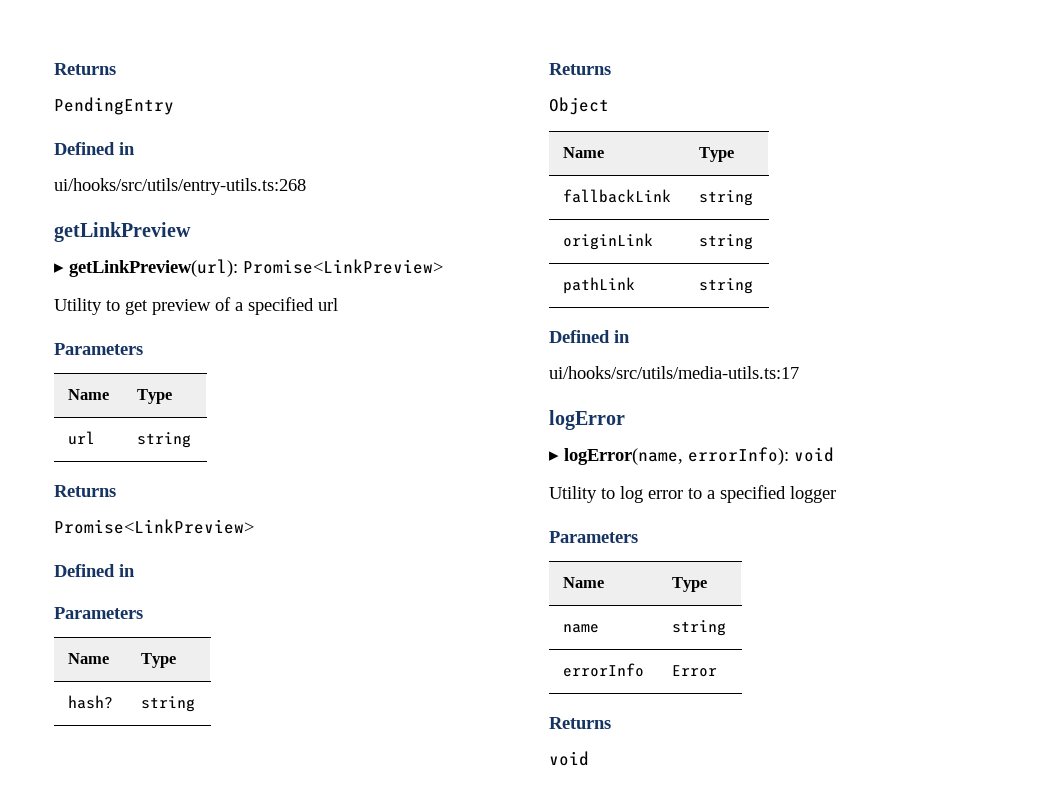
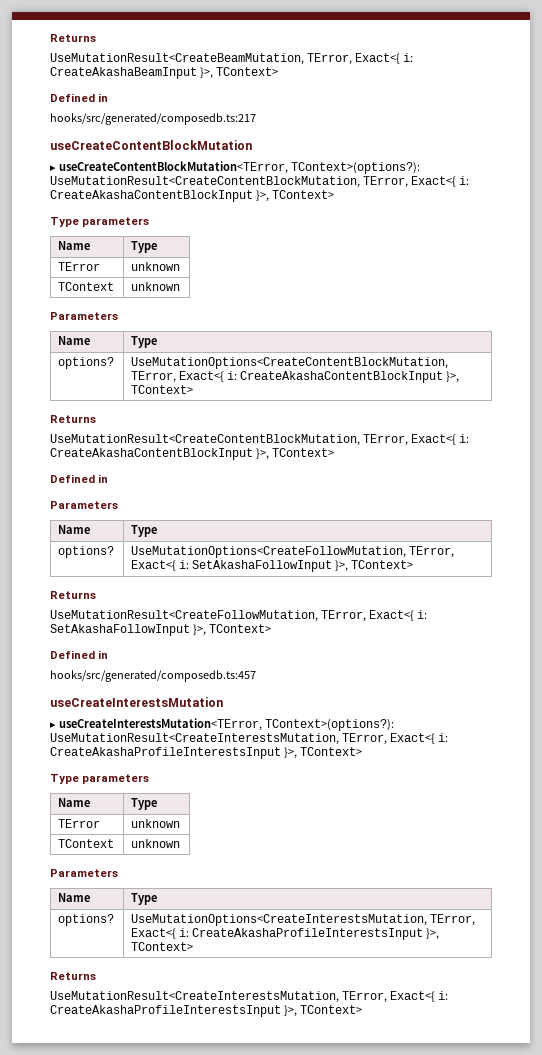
[54,63,116,75] [54,97,174,115] [54,142,135,155] [54,178,306,195] [54,222,191,242] [54,259,443,277] [54,297,338,315] [54,343,143,355] [67,389,109,400] [136,389,172,404] [67,431,95,445] [136,432,191,448] [54,485,116,497] [54,519,254,534] Returns // PendingEntry // Defined in // ui/hooks/src/utils/entry-utils.ts:268 // getLinkPreview // ▸ getLinkPreview(url): Promise<LinkPreview> // Utility to get preview of a specified url // Parameters // Name | Type // url | string // Returns // Promise<LinkPreview> -> [50,34,96,42] [50,53,413,65] [50,67,278,79] [50,93,109,102] [50,113,256,125] [50,140,252,150] [50,161,420,174] [50,176,469,188] [50,190,334,202] [50,217,150,227] [58,241,91,250] [131,241,158,253] [58,262,101,271] [131,262,181,271] [58,282,115,291] [131,282,181,291] [50,312,118,320] [58,336,91,345] [131,336,158,348] [58,357,115,369] [131,357,449,369] [131,371,460,383] [131,385,194,394] [50,415,96,423] [50,434,469,446] [50,448,334,460] Returns // UseMutationResult<CreateBeamMutation, TError, Exact<{ i: CreateAkashaBeamInput }>, TContext> // Defined in // hooks/src/generated/composedb.ts:217 // useCreateContentBlockMutation // ▸ useCreateContentBlockMutation<TError, TContext>(options?): UseMutationResult<CreateContentBlockMutation, TError, Exact<{ i: CreateAkashaContentBlockInput }>, TContext> // Type parameters // Name | Type // TError | unknown // TContext | unknown // Parameters // Name | Type // options? | UseMutationOptions<CreateContentBlockMutation, TError, Exact<{ i: CreateAkashaContentBlockInput }>, TContext> // Returns // UseMutationResult<CreateContentBlockMutation, TError, Exact<{ i: CreateAkashaContentBlockInput }>, TContext>
[67,695,113,709] [140,696,195,712] [549,63,611,75] [549,97,609,115] [562,147,604,158] [698,147,734,162] [562,189,671,203] [698,190,753,206] [562,233,653,250] [698,234,753,250] [562,277,635,294] [698,278,753,294] [549,330,630,343] [549,366,799,379] [549,410,625,430] [549,447,834,465] [549,485,836,503] [549,531,638,543] [562,577,604,588] [671,577,707,592] [562,624,599,633] [671,620,726,636] [562,663,644,677] [671,665,717,677] [549,717,611,729] [549,751,589,766] hash? | string // Returns // Object // Name | Type // fallbackLink | string // originLink | string // pathLink | string // Defined in // ui/hooks/src/utils/media-utils.ts:17 // logError // ▸ logError(name, errorInfo): void // Utility to log error to a specified logger // Parameters // Name | Type // name | string // errorInfo | Error // Returns // void -> [58,546,115,558] [131,546,455,558] [131,560,414,572] [50,591,96,599] [50,610,427,622] [50,624,271,636] [50,650,109,659] [50,670,256,682] [50,697,223,707] [50,718,394,731] [50,733,448,745] [50,747,362,759] [50,774,150,784] [58,798,91,807] [131,798,158,810] [58,819,101,828] [131,819,181,828] [58,839,115,848] [131,839,181,848] [50,869,118,877] [58,893,91,902] [131,893,158,905] [58,914,115,926] [131,914,476,926] [131,928,440,940] [131,942,194,951] [50,972,96,980] [50,991,448,1003] [50,1005,362,1017] options? | UseMutationOptions<CreateFollowMutation, TError, Exact<{ i: SetAkashaFollowInput }>, TContext> // Returns // UseMutationResult<CreateFollowMutation, TError, Exact<{ i: SetAkashaFollowInput }>, TContext> // Defined in // hooks/src/generated/composedb.ts:457 // useCreateInterestsMutation // ▸ useCreateInterestsMutation<TError, TContext>(options?): UseMutationResult<CreateInterestsMutation, TError, Exact<{ i: CreateAkashaProfileInterestsInput }>, TContext> // Type parameters // Name | Type // TError | unknown // TContext | unknown // Parameters // Name | Type // options? | UseMutationOptions<CreateInterestsMutation, TError, Exact<{ i: CreateAkashaProfileInterestsInput }>, TContext> // Returns // UseMutationResult<CreateInterestsMutation, TError, Exact<{ i: CreateAkashaProfileInterestsInput }>, TContext>

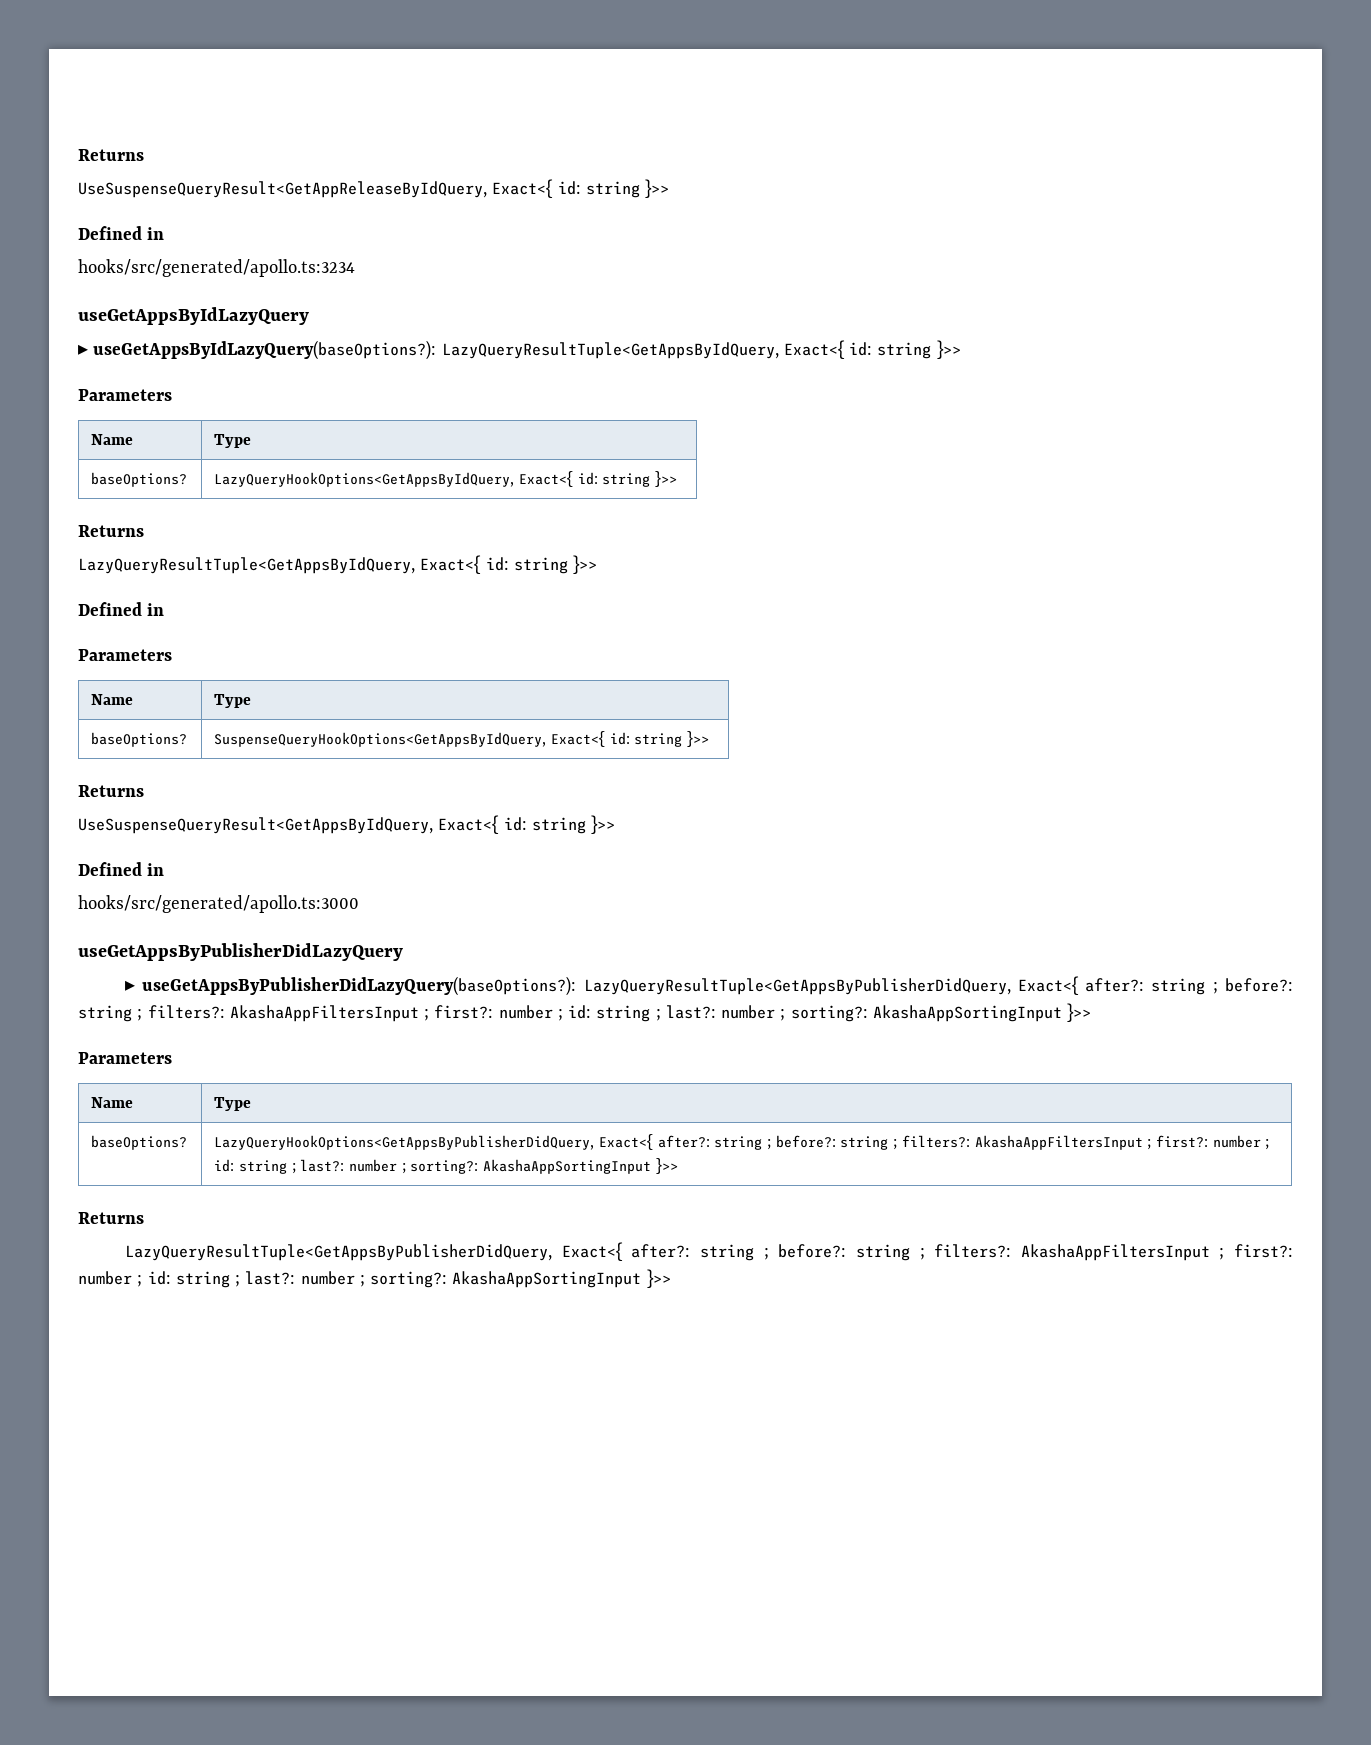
[50,34,96,42] [50,53,413,65] [50,67,278,79] [50,93,109,102] [50,113,256,125] [50,140,252,150] [50,161,420,174] [50,176,469,188] [50,190,334,202] [50,217,150,227] [58,241,91,250] [131,241,158,253] [58,262,101,271] [131,262,181,271] [58,282,115,291] [131,282,181,291] [50,312,118,320] [58,336,91,345] [131,336,158,348] [58,357,115,369] [131,357,449,369] [131,371,460,383] [131,385,194,394] [50,415,96,423] [50,434,469,446] [50,448,334,460] Returns // UseMutationResult<CreateBeamMutation, TError, Exact<{ i: CreateAkashaBeamInput }>, TContext> // Defined in // hooks/src/generated/composedb.ts:217 // useCreateContentBlockMutation // ▸ useCreateContentBlockMutation<TError, TContext>(options?): UseMutationResult<CreateContentBlockMutation, TError, Exact<{ i: CreateAkashaContentBlockInput }>, TContext> // Type parameters // Name | Type // TError | unknown // TContext | unknown // Parameters // Name | Type // options? | UseMutationOptions<CreateContentBlockMutation, TError, Exact<{ i: CreateAkashaContentBlockInput }>, TContext> // Returns // UseMutationResult<CreateContentBlockMutation, TError, Exact<{ i: CreateAkashaContentBlockInput }>, TContext> -> [78,149,144,161] [78,179,670,198] [78,226,165,240] [78,259,355,277] [78,307,309,325] [78,340,961,360] [78,389,172,401] [91,434,134,445] [214,434,252,448] [91,472,188,487] [214,471,677,487] [78,525,144,537] [78,555,598,574] Returns // UseSuspenseQueryResult<GetAppReleaseByIdQuery, Exact<{ id: string }>> // Defined in // hooks/src/generated/apollo.ts:3234 // useGetAppsByIdLazyQuery // ▸ useGetAppsByIdLazyQuery(baseOptions?): LazyQueryResultTuple<GetAppsByIdQuery, Exact<{ id: string }>> // Parameters // Name | Type // baseOptions? | LazyQueryHookOptions<GetAppsByIdQuery, Exact<{ id: string }>> // Returns // LazyQueryResultTuple<GetAppsByIdQuery, Exact<{ id: string }>>
[58,546,115,558] [131,546,455,558] [131,560,414,572] [50,591,96,599] [50,610,427,622] [50,624,271,636] [50,650,109,659] [50,670,256,682] [50,697,223,707] [50,718,394,731] [50,733,448,745] [50,747,362,759] [50,774,150,784] [58,798,91,807] [131,798,158,810] [58,819,101,828] [131,819,181,828] [58,839,115,848] [131,839,181,848] [50,869,118,877] [58,893,91,902] [131,893,158,905] [58,914,115,926] [131,914,476,926] [131,928,440,940] [131,942,194,951] [50,972,96,980] [50,991,448,1003] [50,1005,362,1017] options? | UseMutationOptions<CreateFollowMutation, TError, Exact<{ i: SetAkashaFollowInput }>, TContext> // Returns // UseMutationResult<CreateFollowMutation, TError, Exact<{ i: SetAkashaFollowInput }>, TContext> // Defined in // hooks/src/generated/composedb.ts:457 // useCreateInterestsMutation // ▸ useCreateInterestsMutation<TError, TContext>(options?): UseMutationResult<CreateInterestsMutation, TError, Exact<{ i: CreateAkashaProfileInterestsInput }>, TContext> // Type parameters // Name | Type // TError | unknown // TContext | unknown // Parameters // Name | Type // options? | UseMutationOptions<CreateInterestsMutation, TError, Exact<{ i: CreateAkashaProfileInterestsInput }>, TContext> // Returns // UseMutationResult<CreateInterestsMutation, TError, Exact<{ i: CreateAkashaProfileInterestsInput }>, TContext> -> [91,732,188,747] [214,731,709,747] [78,785,144,797] [78,815,616,834] [78,862,165,876] [78,895,359,913] [78,943,403,961] [125,976,1293,996] [78,1003,1092,1022] [78,1052,172,1064] [91,1097,134,1108] [214,1097,252,1111] [91,1135,188,1150] [214,1134,1270,1150] [214,1158,678,1174] [78,1212,144,1224] [125,1242,1293,1261] [78,1269,671,1288] baseOptions? | SuspenseQueryHookOptions<GetAppsByIdQuery, Exact<{ id: string }>> // Returns // UseSuspenseQueryResult<GetAppsByIdQuery, Exact<{ id: string }>> // Defined in // hooks/src/generated/apollo.ts:3000 // useGetAppsByPublisherDidLazyQuery // ▸ useGetAppsByPublisherDidLazyQuery(baseOptions?): LazyQueryResultTuple<GetAppsByPublisherDidQuery, Exact<{ after?: string ; before?: string ; filters?: AkashaAppFiltersInput ; first?: number ; id: string ; last?: number ; sorting?: AkashaAppSortingInput }>> // Parameters // Name | Type // baseOptions? | LazyQueryHookOptions<GetAppsByPublisherDidQuery, Exact<{ after?: string ; before?: string ; filters?: AkashaAppFiltersInput ; first?: number ; id: string ; last?: number ; sorting?: AkashaAppSortingInput }>> // Returns // LazyQueryResultTuple<GetAppsByPublisherDidQuery, Exact<{ after?: string ; before?: string ; filters?: AkashaAppFiltersInput ; first?: number ; id: string ; last?: number ; sorting?: AkashaAppSortingInput }>>

